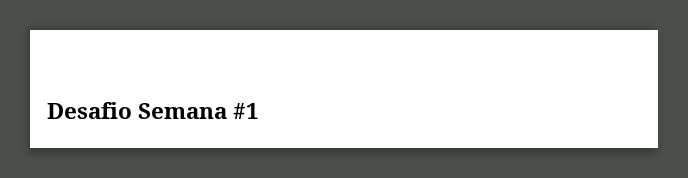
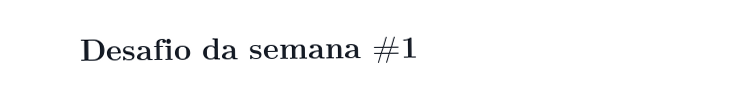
[138,103,228,119] Semana -> [201,38,362,60] da semana

